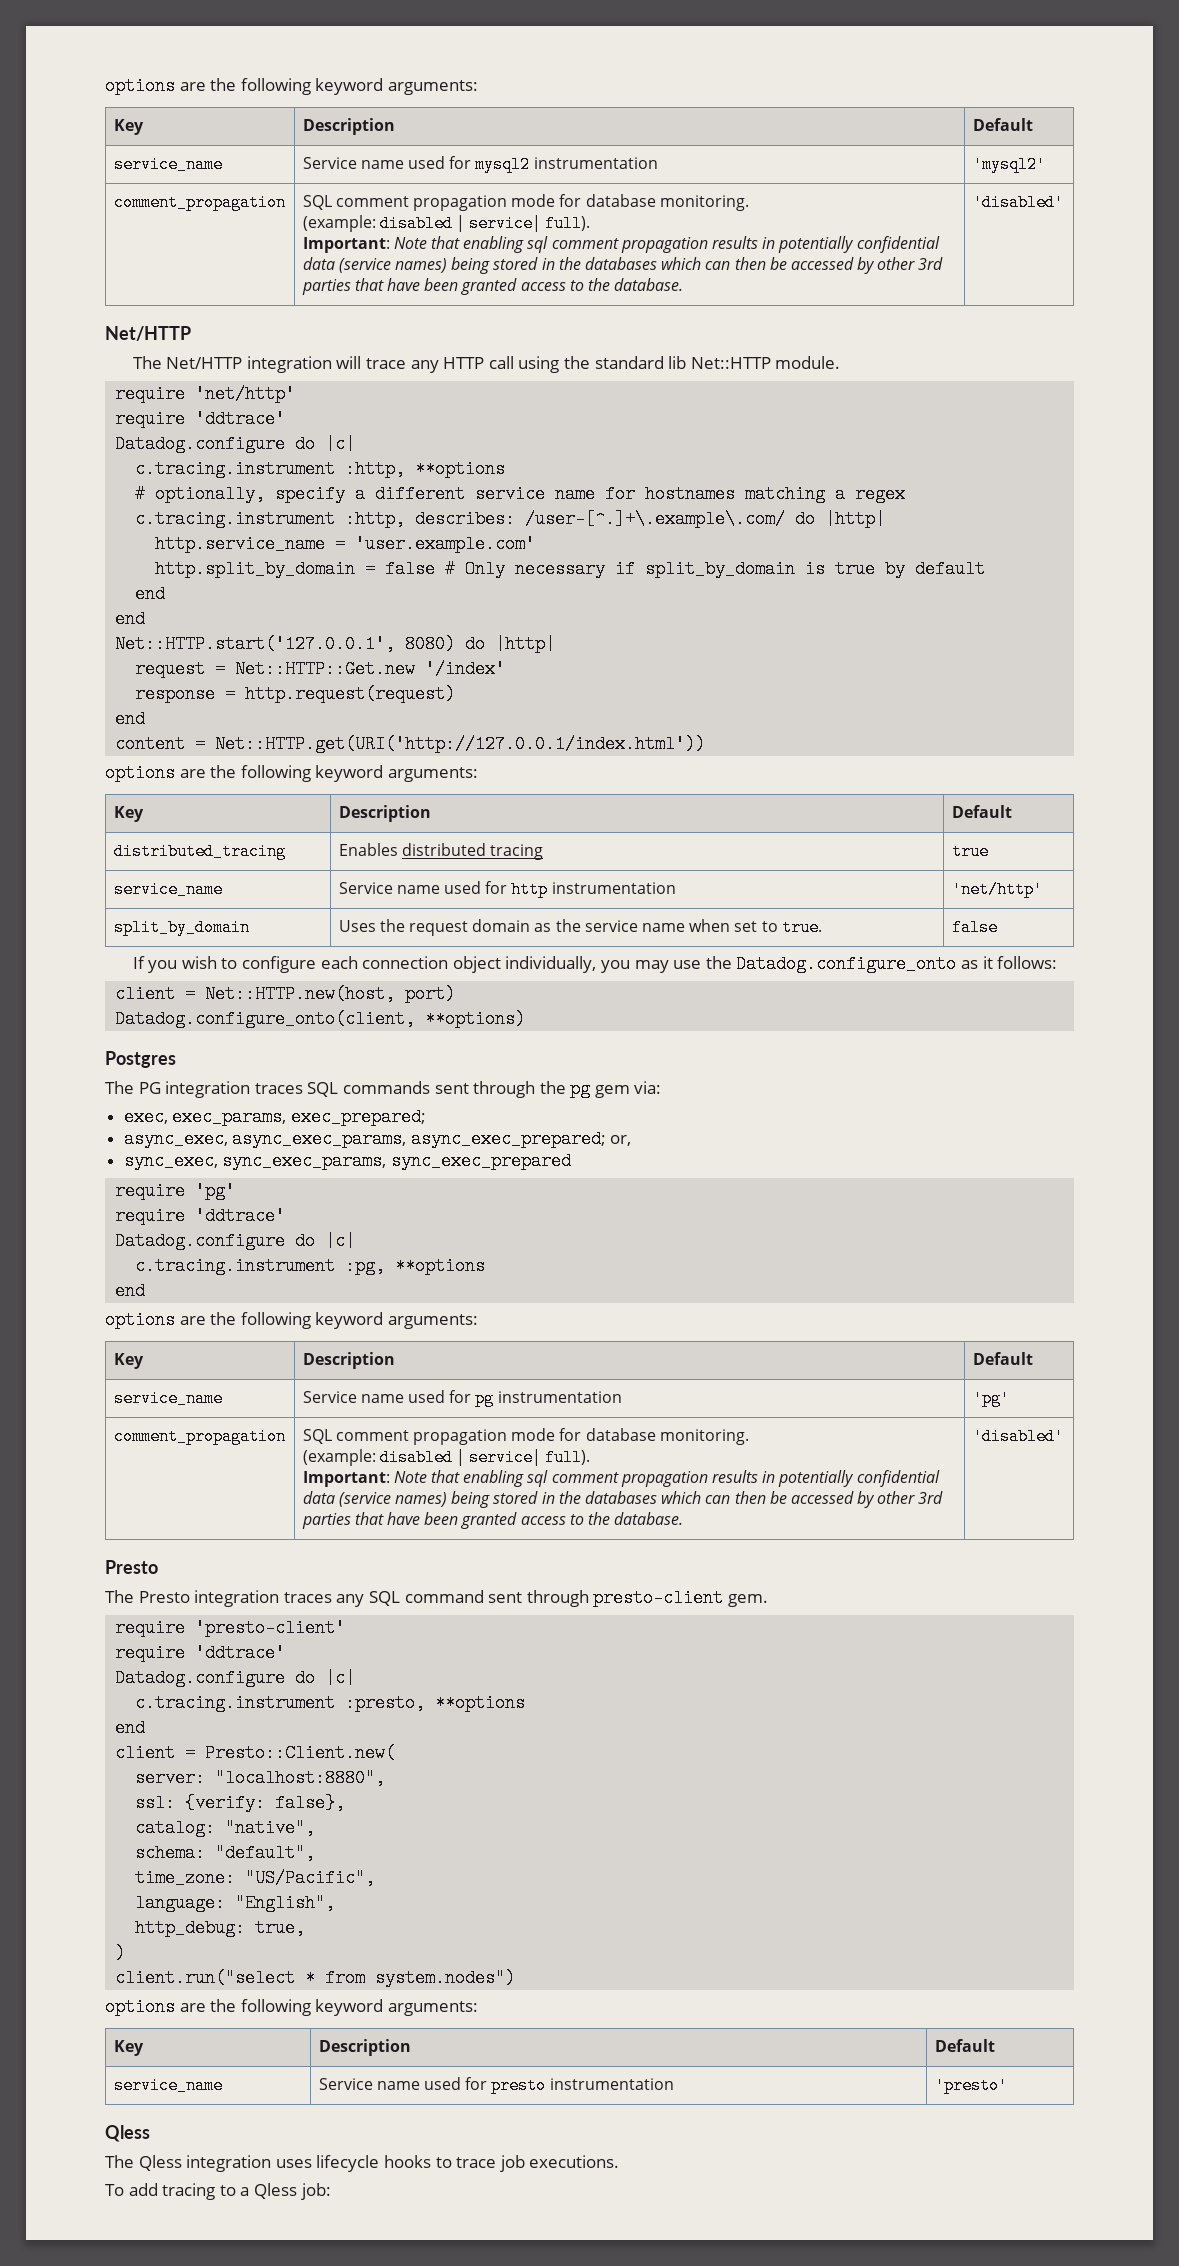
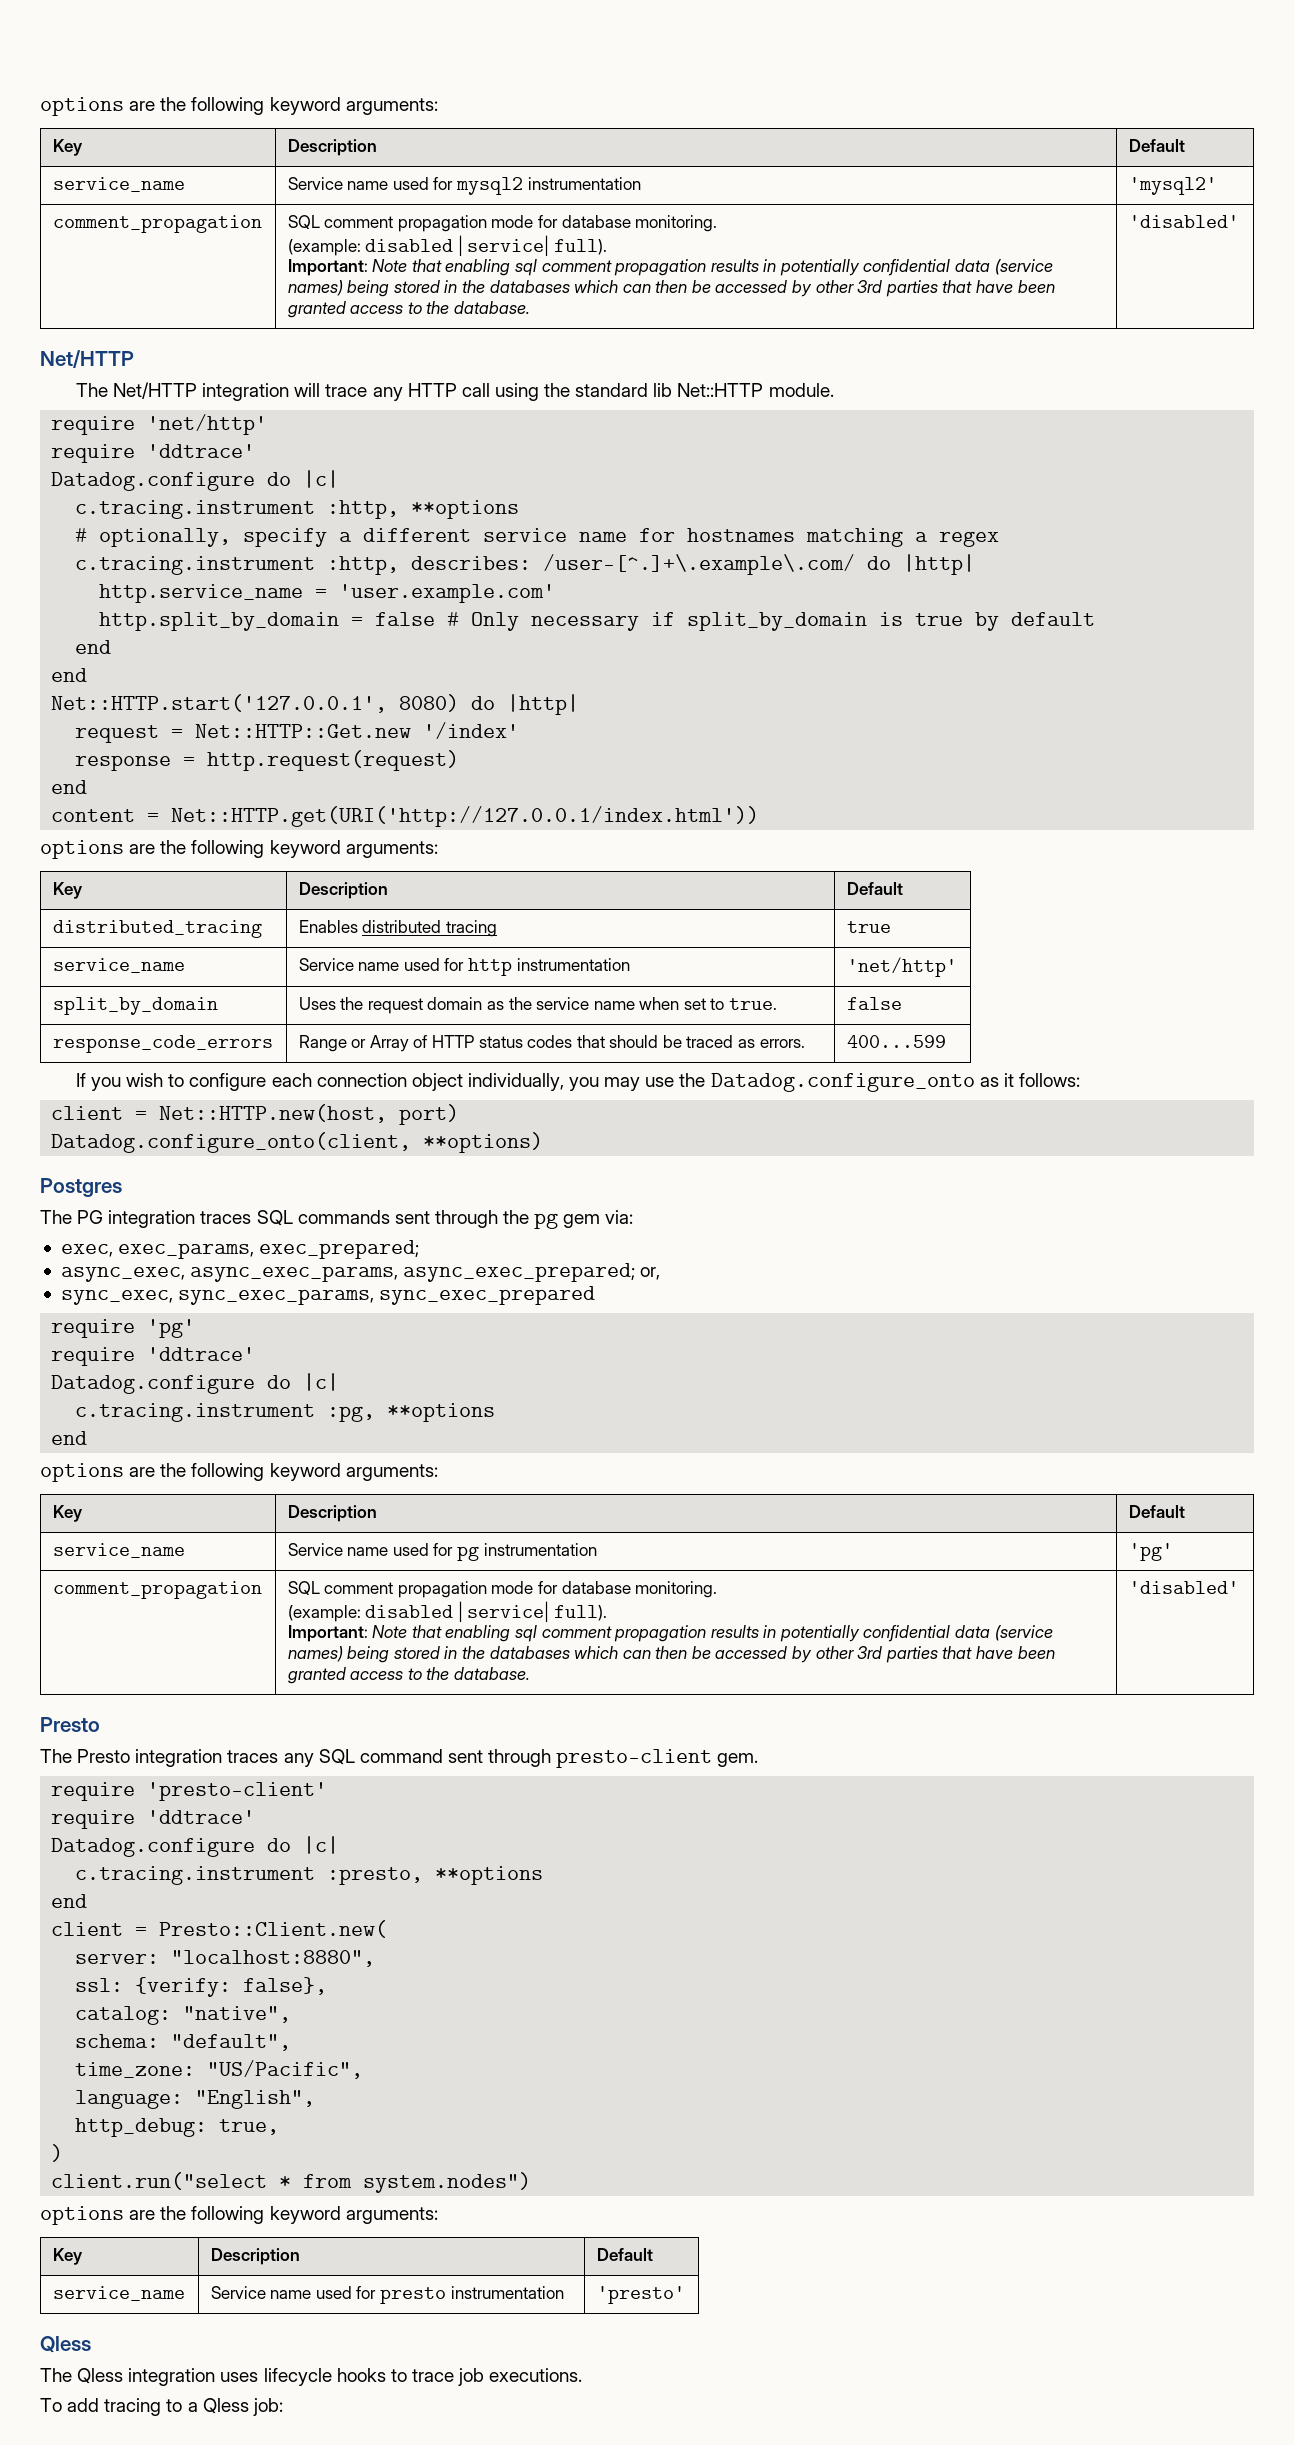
(998, 927) none -> [52,1035,273,1053] [298,1035,805,1052] [846,1035,946,1048] // response_code_errors | Range or Array of HTTP status codes that should be traced as errors. | 400...599

